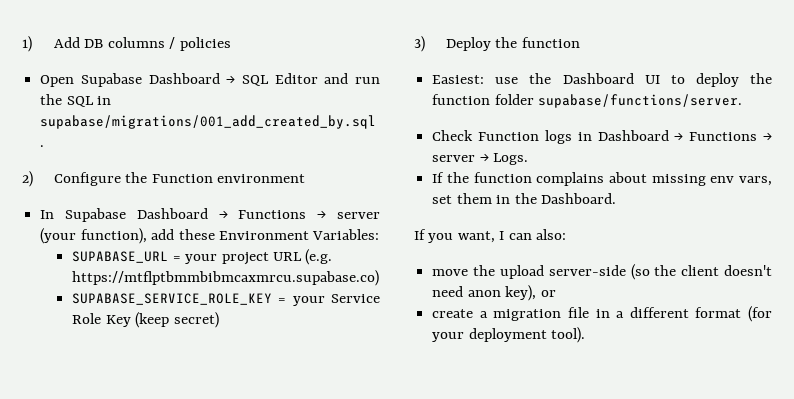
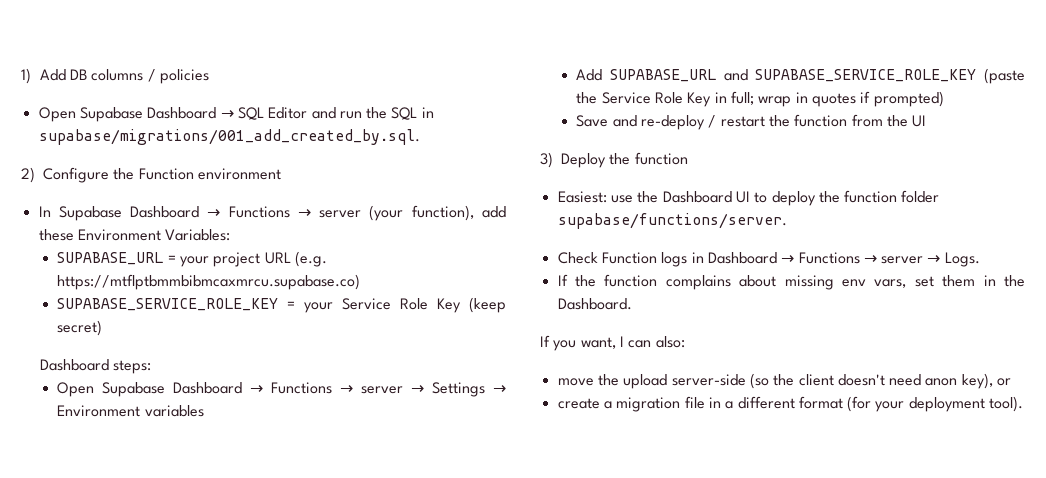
(219, 320) none -> [39,359,152,374] [57,382,507,397] [57,405,204,417] [576,68,1025,84] [576,91,944,107] [576,114,927,130] // Dashboard steps: // Open Supabase Dashboard → Functions → server → Settings → Environment variables // Add SUPABASE_URL and SUPABASE_SERVICE_ROLE_KEY (paste the Service Role Key in full; wrap in quotes if prompted) // Save and re-deploy / restart the function from the UI

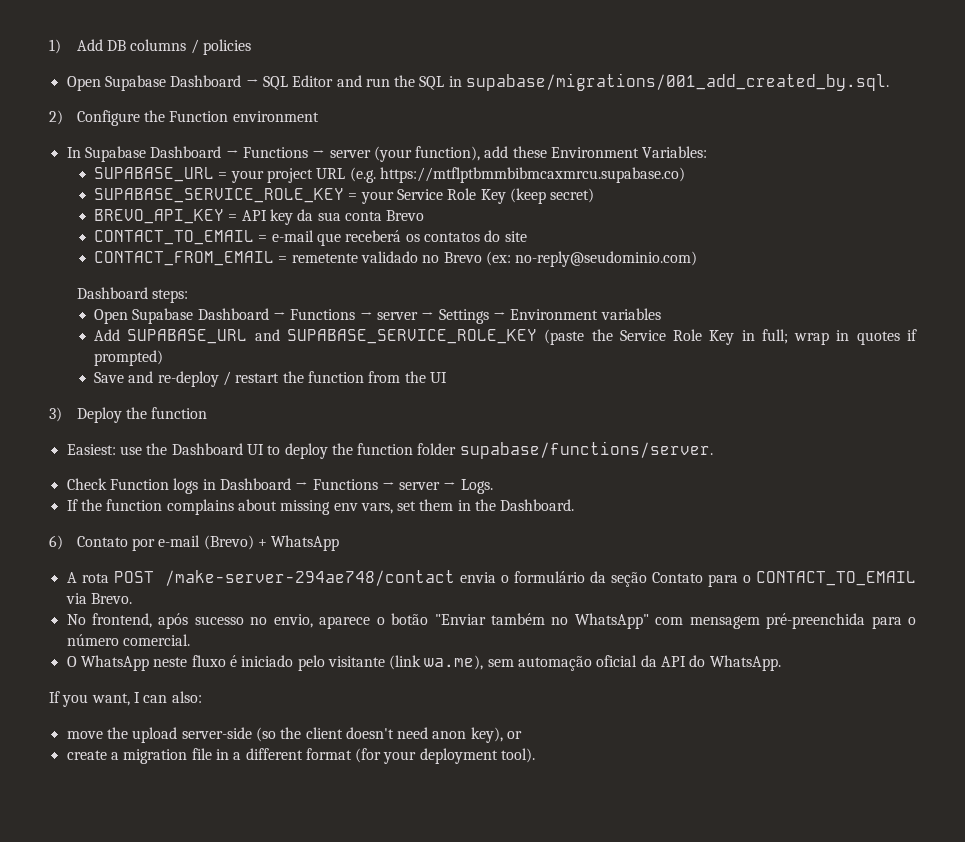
(103, 328) none -> [94,209,425,225] [94,230,527,246] [94,251,698,267] // BREVO_API_KEY = API key da sua conta Brevo // CONTACT_TO_EMAIL = e-mail que receberá os contatos do site // CONTACT_FROM_EMAIL = remetente validado no Brevo (ex: no-reply@seudominio.com)
(632, 304) none -> [49,535,340,551] [66,570,917,587] [65,593,132,604] [66,613,917,629] [66,634,190,646] [66,655,781,671] // 6) Contato por e-mail (Brevo) + WhatsApp // A rota POST /make-server-294ae748/contact envia o formulário da seção Contato para o CONTACT_TO_EMAIL via Brevo. // No frontend, após sucesso no envio, aparece o botão "Enviar também no WhatsApp" com mensagem pré-preenchida para o número comercial. // O WhatsApp neste fluxo é iniciado pelo visitante (link wa.me), sem automação oficial da API do WhatsApp.

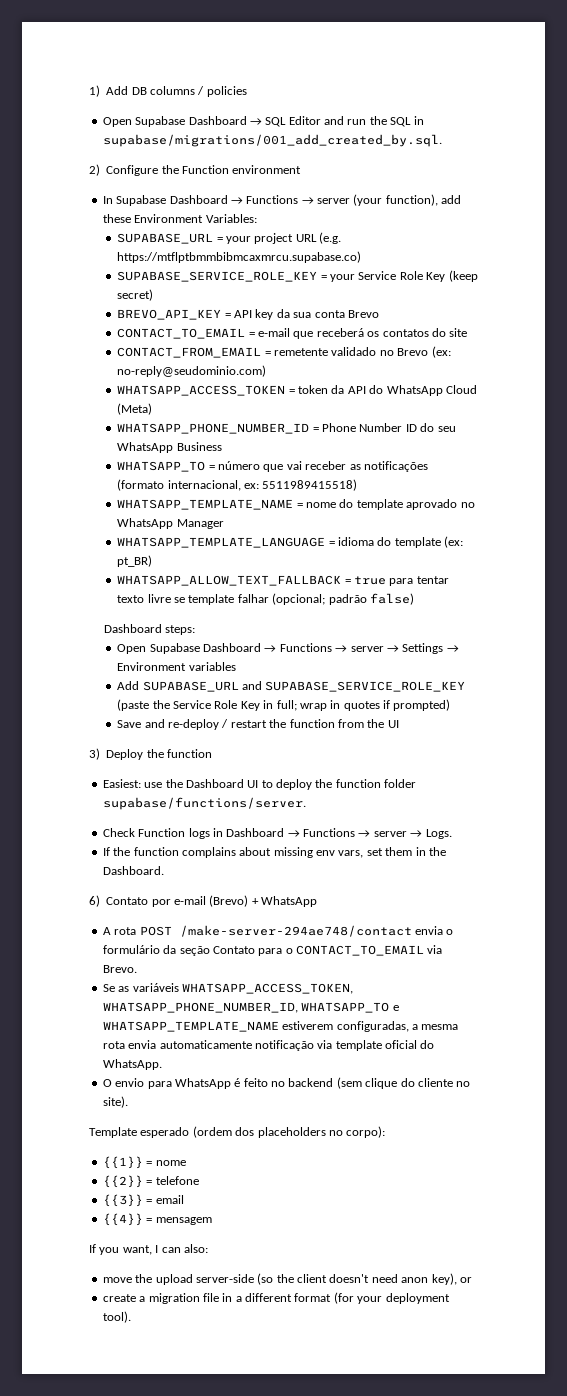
(698, 259) none -> [117,385,477,396] [117,403,153,415] [117,423,456,434] [117,442,222,453] [117,461,428,472] [117,479,358,491] [117,499,475,510] [117,518,224,529] [117,536,464,548] [117,555,153,567] [117,575,449,586] [117,593,414,605] // WHATSAPP_ACCESS_TOKEN = token da API do WhatsApp Cloud (Meta) // WHATSAPP_PHONE_NUMBER_ID = Phone Number ID do seu WhatsApp Business // WHATSAPP_TO = número que vai receber as notificações (formato internacional, ex: 5511989415518) // WHATSAPP_TEMPLATE_NAME = nome do template aprovado no WhatsApp Manager // WHATSAPP_TEMPLATE_LANGUAGE = idioma do template (ex: pt_BR) // WHATSAPP_ALLOW_TEXT_FALLBACK = true para tentar texto livre se template falhar (opcional; padrão false)
[66,613,917,629] [66,634,190,646] [66,655,781,671] No frontend, após sucesso no envio, aparece o botão "Enviar também no WhatsApp" com mensagem pré-preenchida para o número comercial. // O WhatsApp neste fluxo é iniciado pelo visitante (link wa.me), sem automação oficial da API do WhatsApp. -> [102,983,353,994] [102,1002,399,1013] [102,1021,459,1032] [102,1040,435,1051] [102,1059,162,1070] [102,1077,471,1089] [102,1096,128,1108] [89,1126,386,1138] [102,1156,186,1169] [102,1175,199,1188] [102,1194,184,1207] [102,1213,212,1226] Se as variáveis WHATSAPP_ACCESS_TOKEN, WHATSAPP_PHONE_NUMBER_ID, WHATSAPP_TO e WHATSAPP_TEMPLATE_NAME estiverem configuradas, a mesma rota envia automaticamente notificação via template oficial do WhatsApp. // O envio para WhatsApp é feito no backend (sem clique do cliente no site). // Template esperado (ordem dos placeholders no corpo): // {{1}} = nome // {{2}} = telefone // {{3}} = email // {{4}} = mensagem

